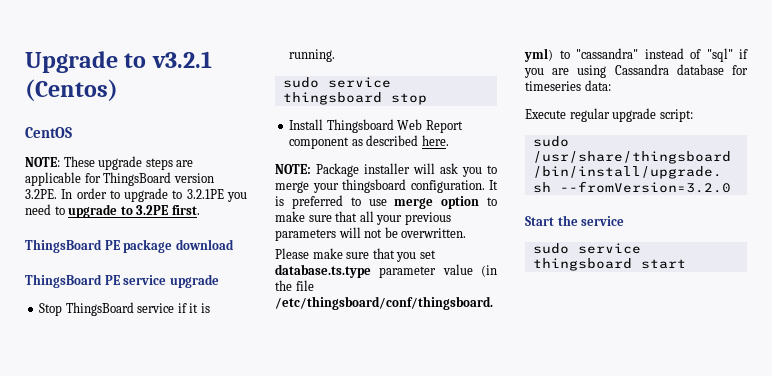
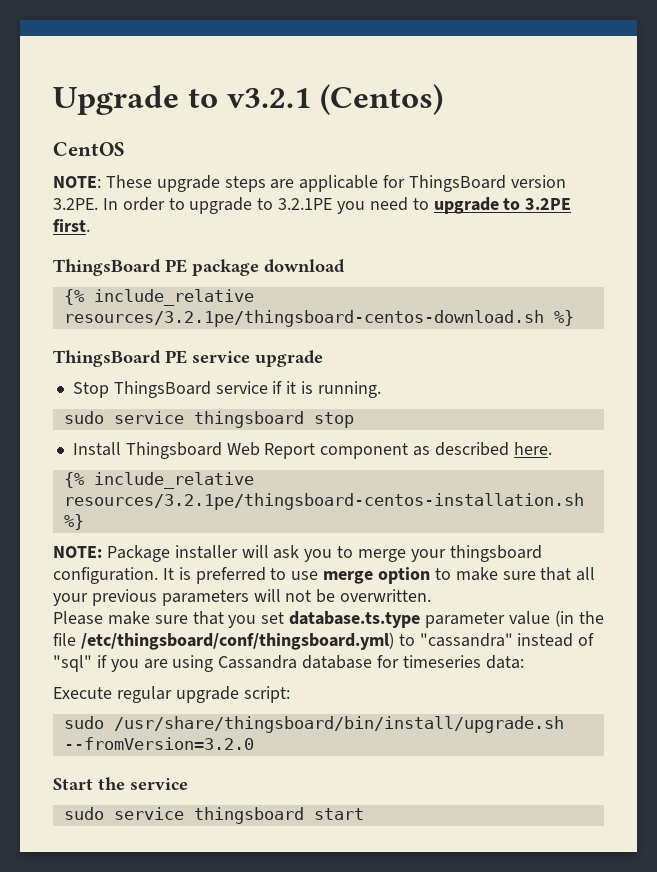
(234, 244) none -> [63,289,254,306] [63,310,574,327] // {% include_relative resources/3.2.1pe/thingsboard-centos-download.sh %}
(449, 140) none -> [63,472,254,489] [63,493,584,510] [63,514,84,530] // {% include_relative resources/3.2.1pe/thingsboard-centos-installation.sh %}

